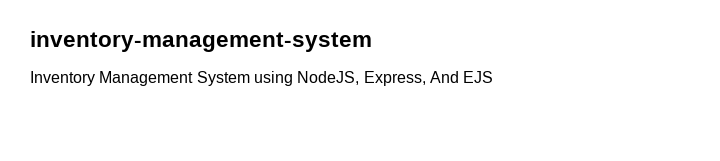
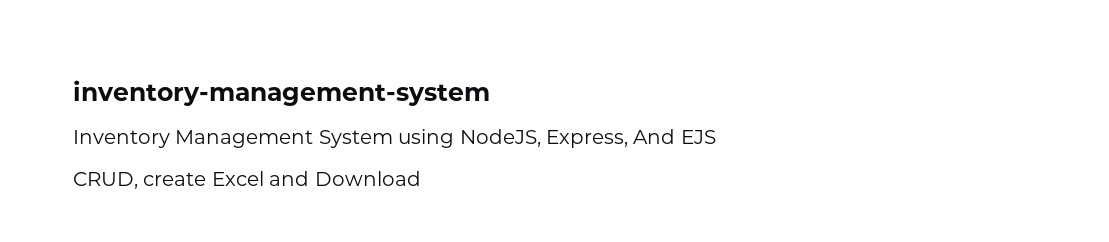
(494, 77) none -> [73,171,421,189] // CRUD, create Excel and Download

